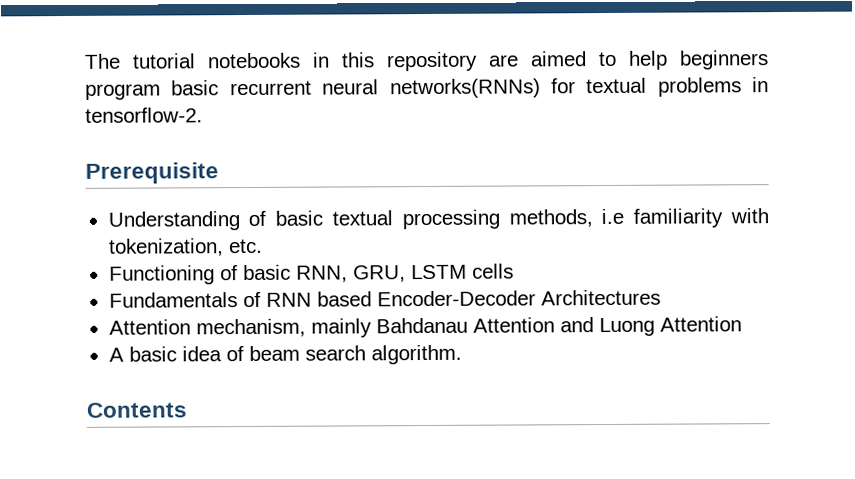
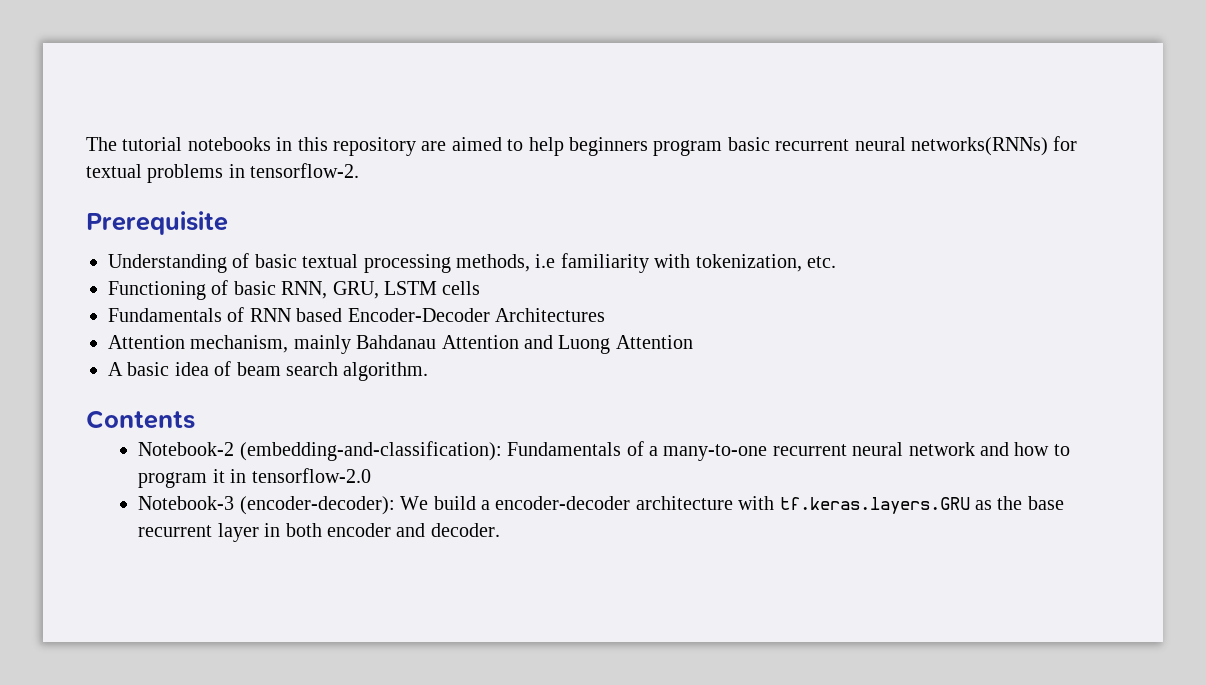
(187, 410) none -> [138,441,1070,461] [138,468,371,488] [138,496,1064,515] [138,523,500,542] // Notebook-2 (embedding-and-classification): Fundamentals of a many-to-one recurrent neural network and how to program it in tensorflow-2.0 // Notebook-3 (encoder-decoder): We build a encoder-decoder architecture with tf.keras.layers.GRU as the base recurrent layer in both encoder and decoder.

